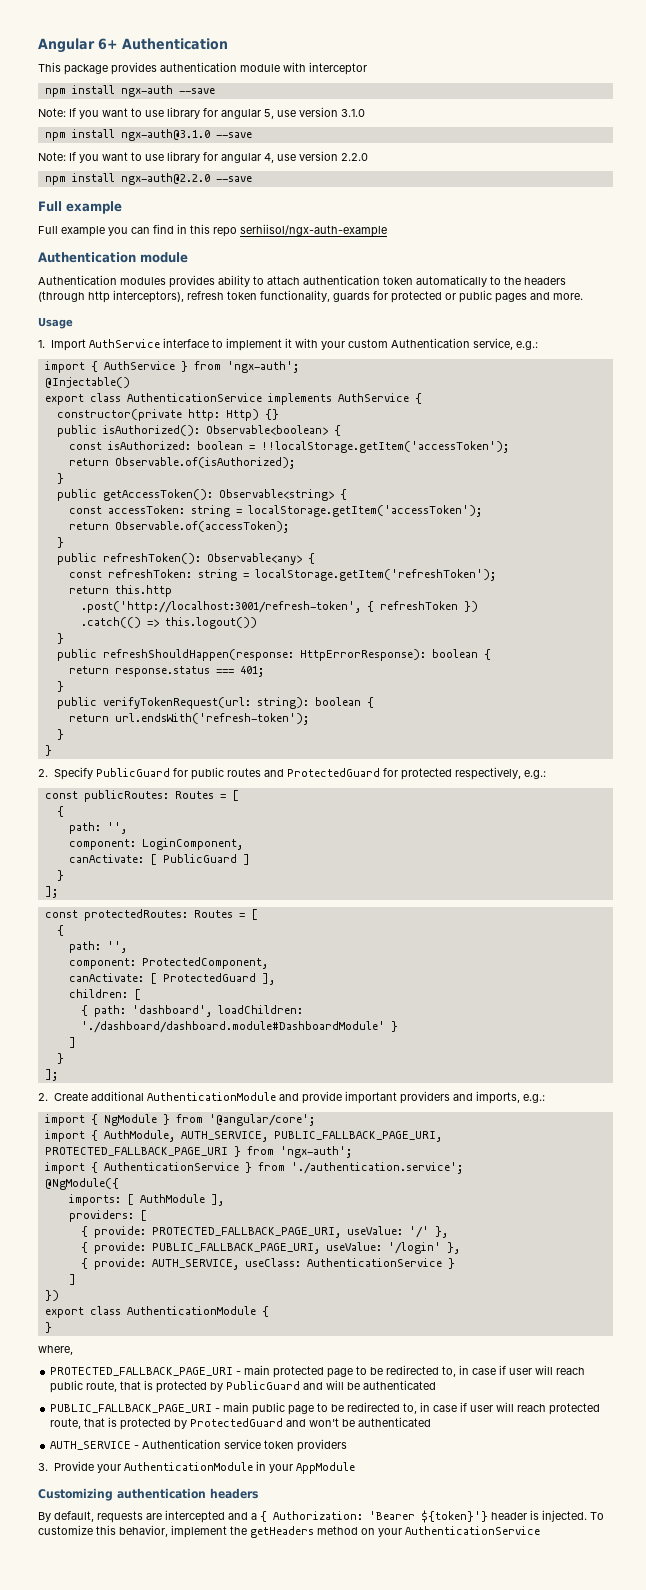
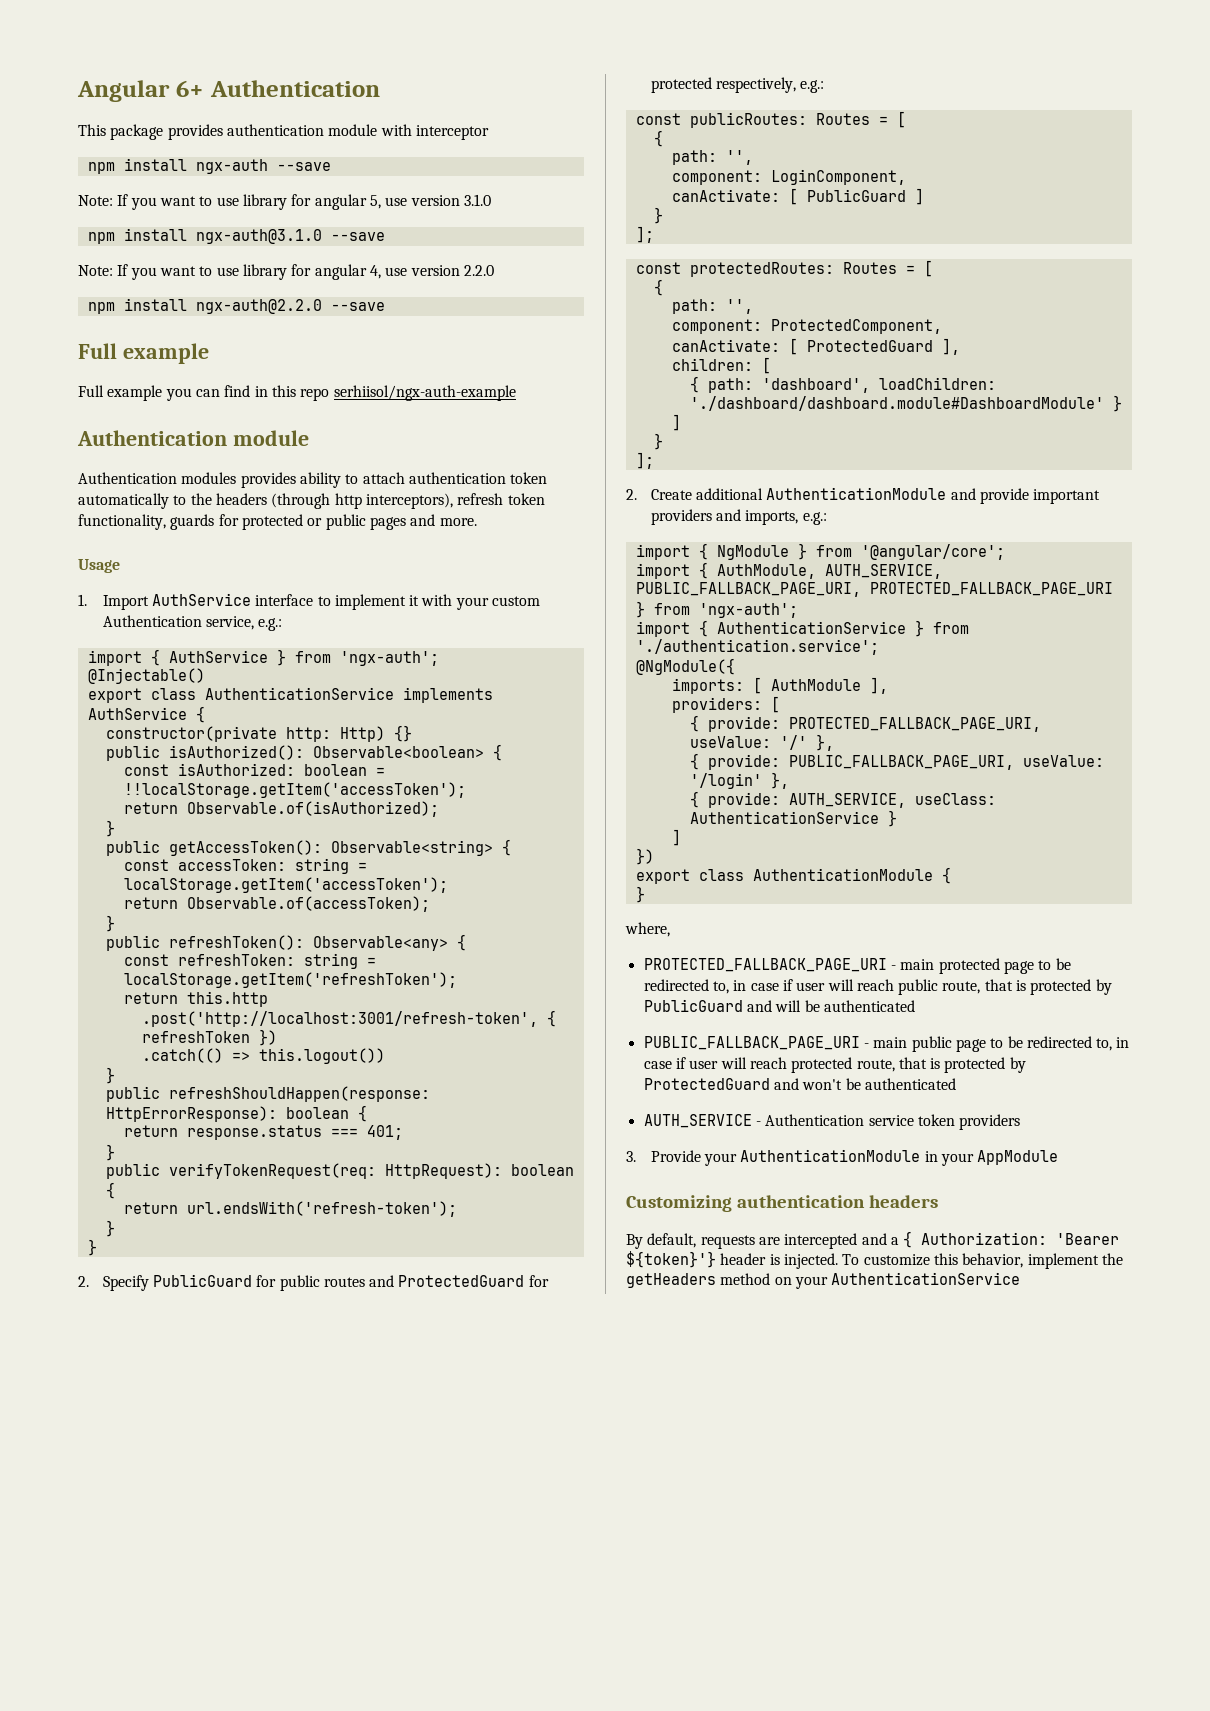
[102,697,309,709] verifyTokenRequest(url: string): -> [168,1163,502,1179] verifyTokenRequest(req: HttpRequest):

